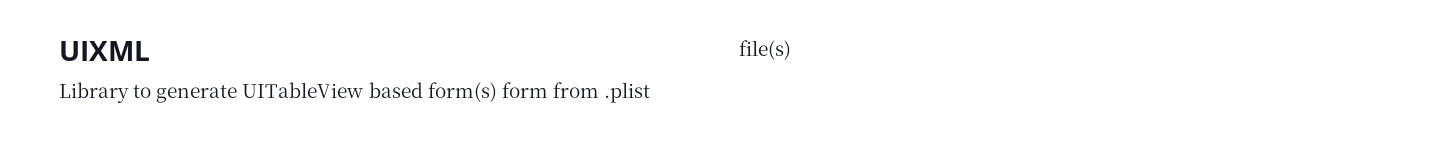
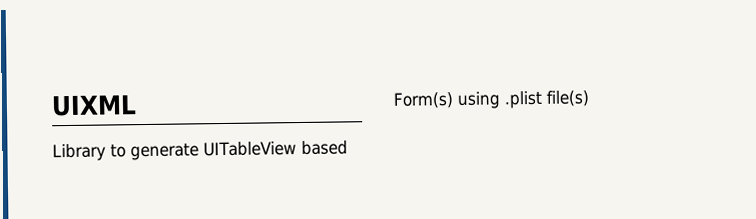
[427,82,599,102] form(s) form from -> [393,91,500,109] Form(s) using

